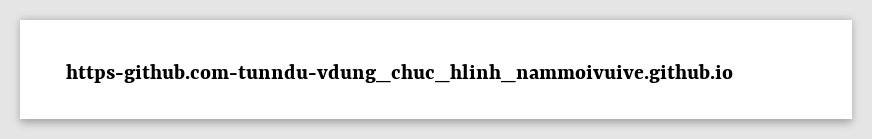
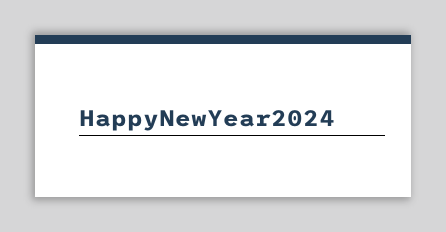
[66,64,733,83] https-github.com-tunndu-vdung_chuc_hlinh_nammoivuive.github.io -> [79,110,335,131] HappyNewYear2024

